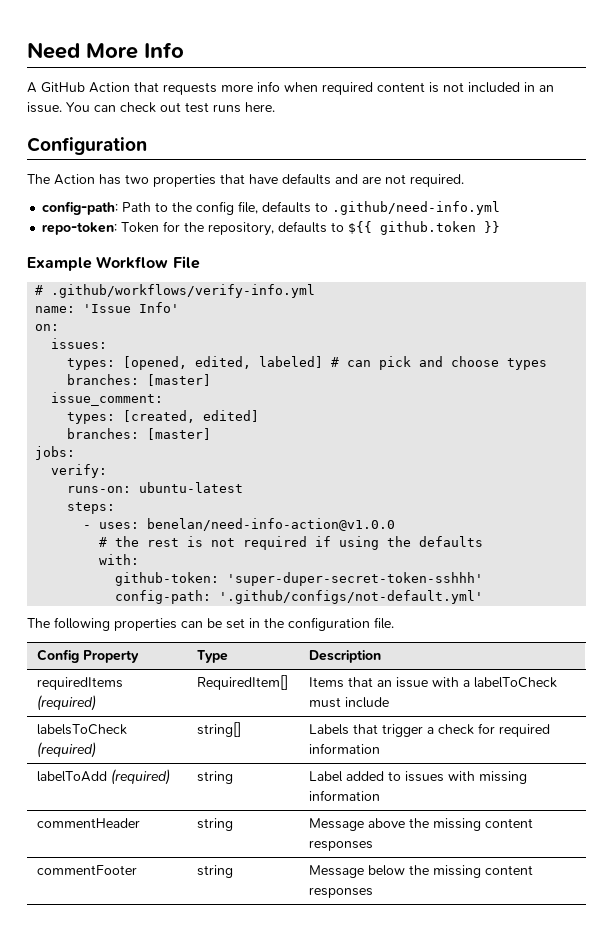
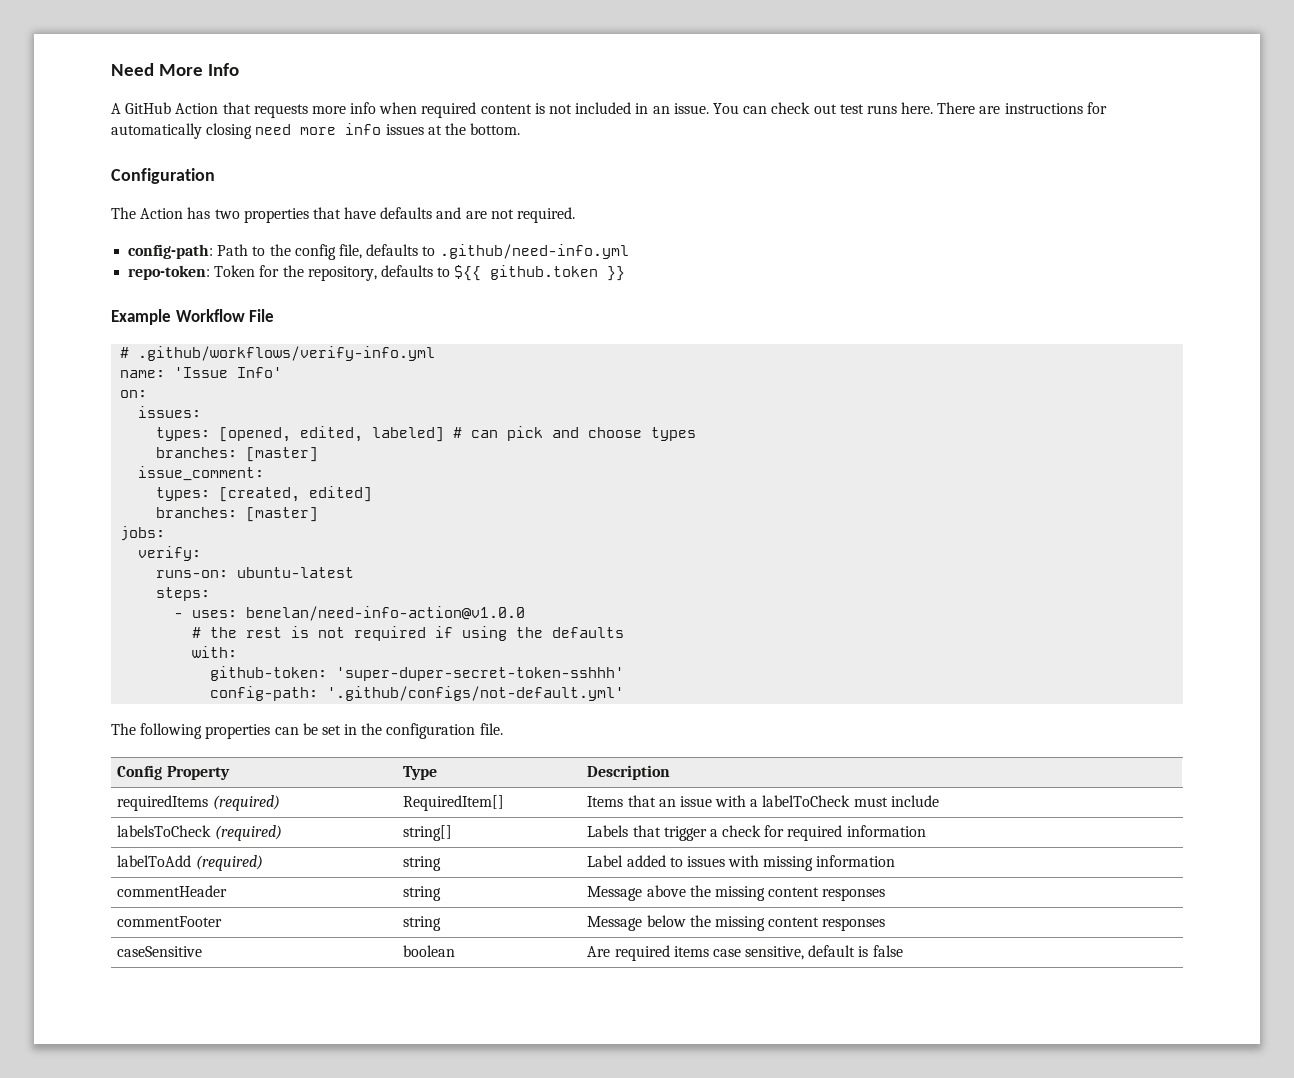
(275, 107) none -> [937,102,1107,114] [111,123,521,139] There are instructions for automatically closing need more info issues at the bottom.
(374, 892) none -> [117,946,203,957] [403,945,456,957] [587,945,903,961] // caseSensitive | boolean | Are required items case sensitive, default is false

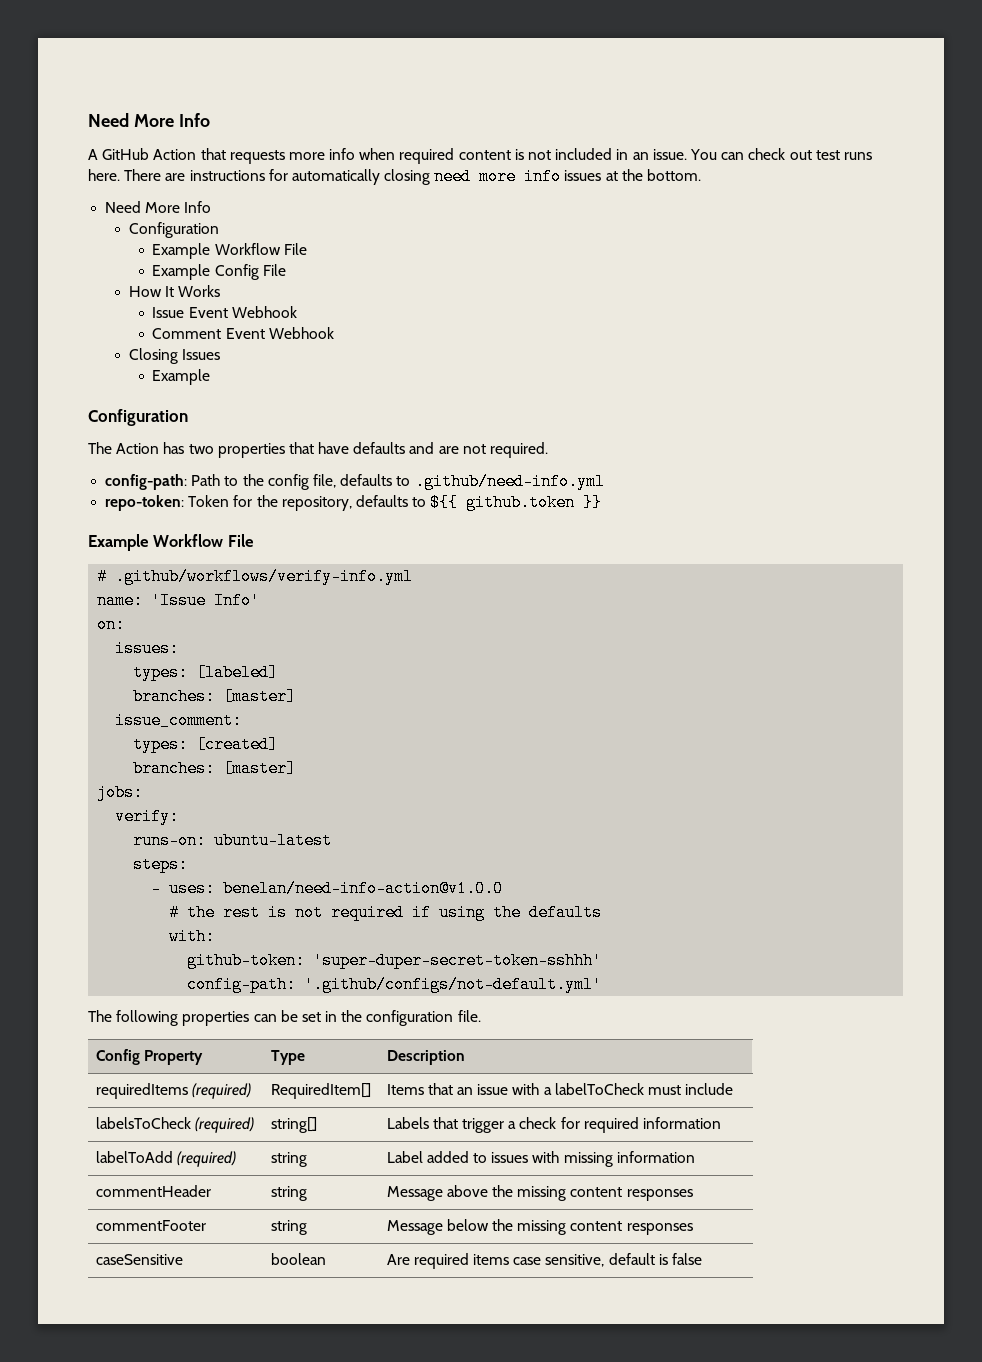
(521, 129) none -> [105,201,212,213] [128,222,219,238] [152,243,307,259] [152,264,286,280] [128,285,221,297] [152,306,297,318] [152,327,334,339] [128,348,220,364] [152,369,211,385] // Need More Info // Configuration // Example Workflow File // Example Config File // How It Works // Issue Event Webhook // Comment Event Webhook // Closing Issues // Example
[219,426,697,442] [opened, edited, labeled] # can pick and choose types -> [196,664,279,681] [labeled]
[219,486,373,502] [created, edited] -> [196,736,279,753] [created]

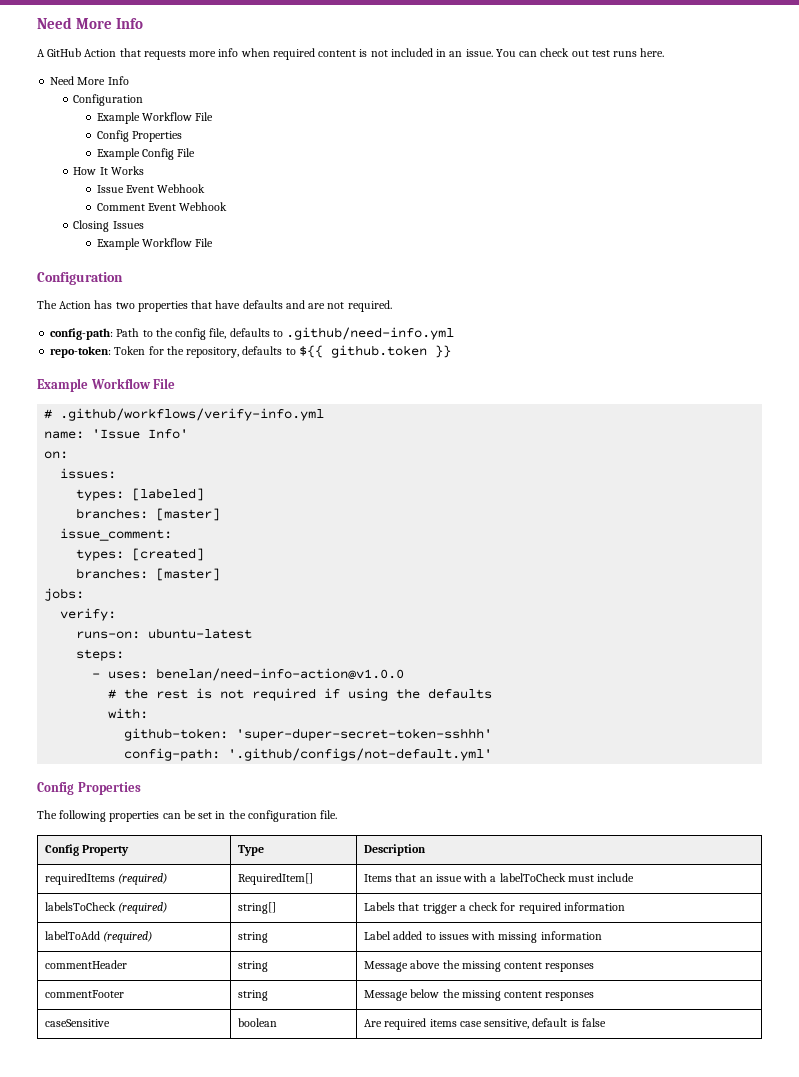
[124,168,702,185] There are instructions for automatically closing need more info issues at the bottom. -> (665, 52) none
(307, 249) none -> [96,130,182,142] // Config Properties
(211, 377) none -> [141,238,214,247] Workflow File
(603, 984) none -> [37,782,141,795] // Config Properties

